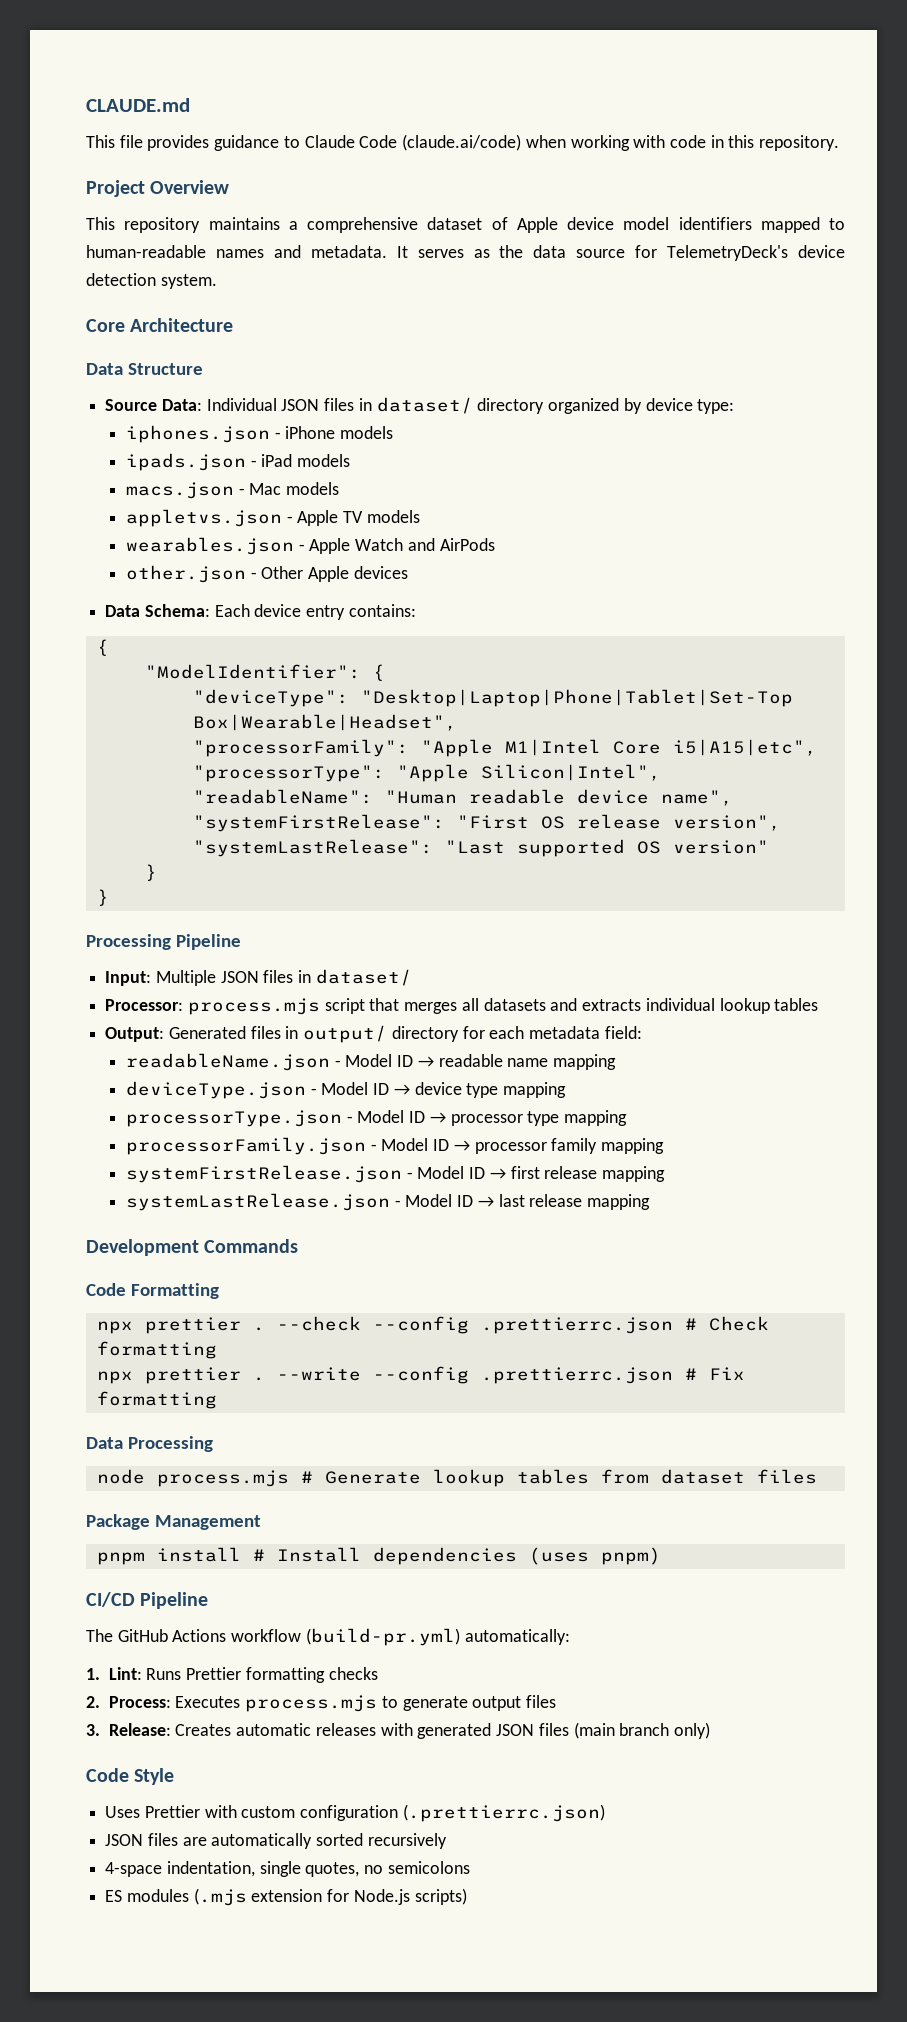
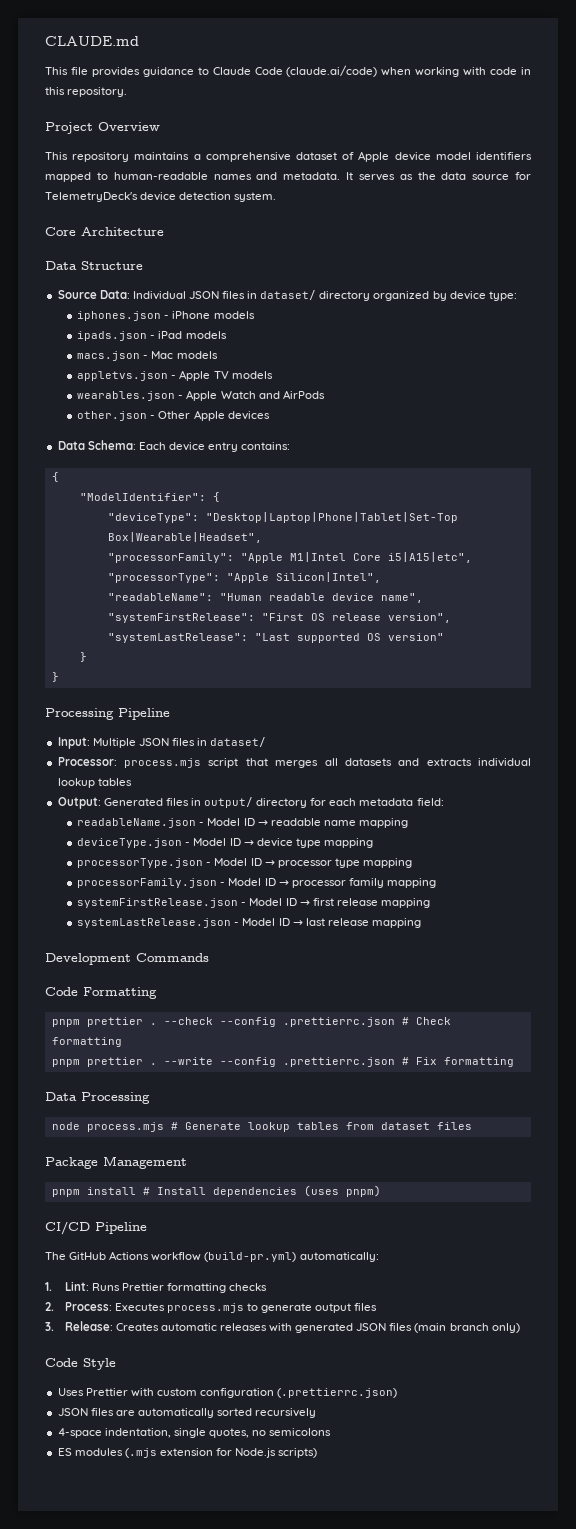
[96,1321,133,1334] npx -> [51,1019,80,1027] pnpm
[96,1371,133,1384] npx -> [51,1059,80,1067] pnpm

